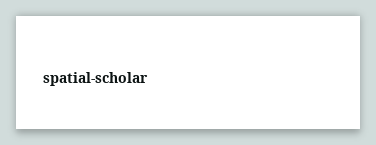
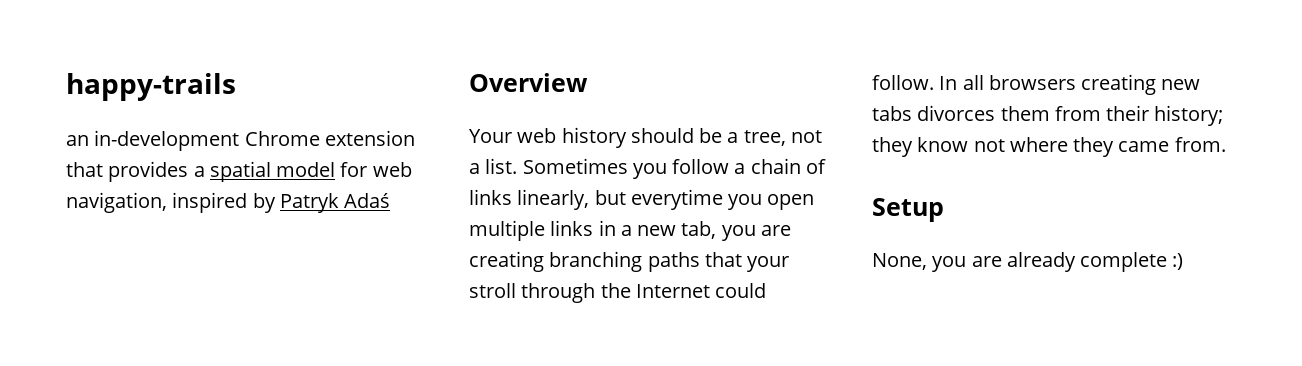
[43,72,148,86] spatial-scholar -> [66,73,236,101] [66,130,415,151] [66,161,412,182] [66,192,391,213] [469,73,588,92] [469,127,822,148] [469,158,826,179] [469,189,815,210] [469,220,791,241] [469,251,790,272] [469,283,767,303] [872,74,1201,95] [872,105,1224,126] [872,137,1226,157] [872,198,944,222] [872,252,1184,272] happy-trails // an in-development Chrome extension that provides a spatial model for web navigation, inspired by Patryk Adaś // Overview // Your web history should be a tree, not a list. Sometimes you follow a chain of links linearly, but everytime you open multiple links in a new tab, you are creating branching paths that your stroll through the Internet could follow. In all browsers creating new tabs divorces them from their history; they know not where they came from. // Setup // None, you are already complete :)

